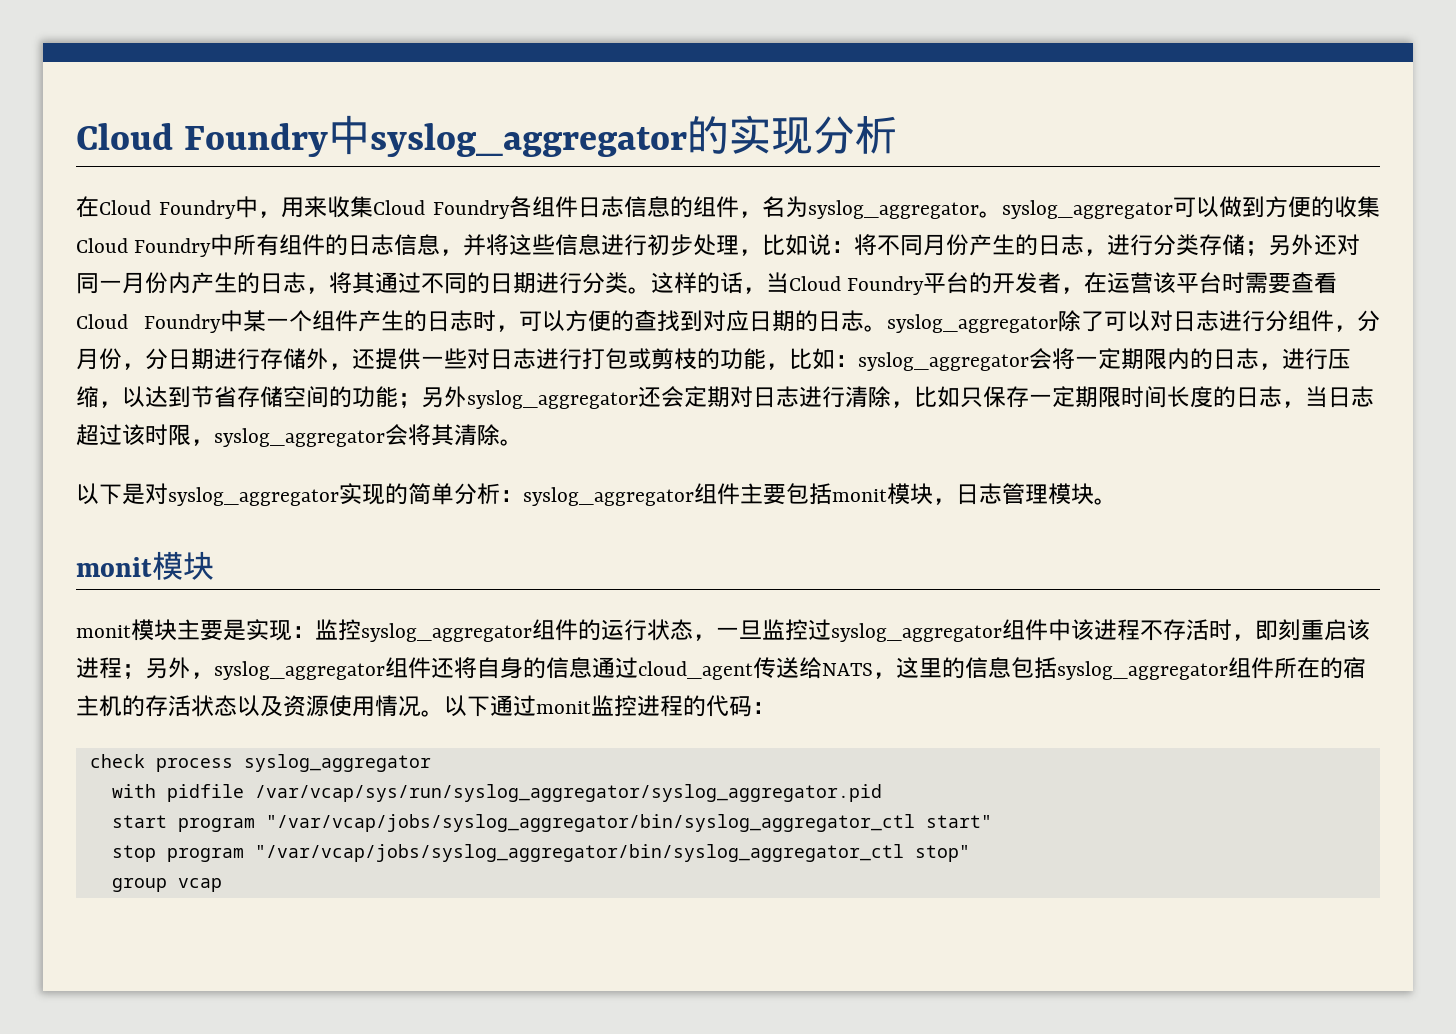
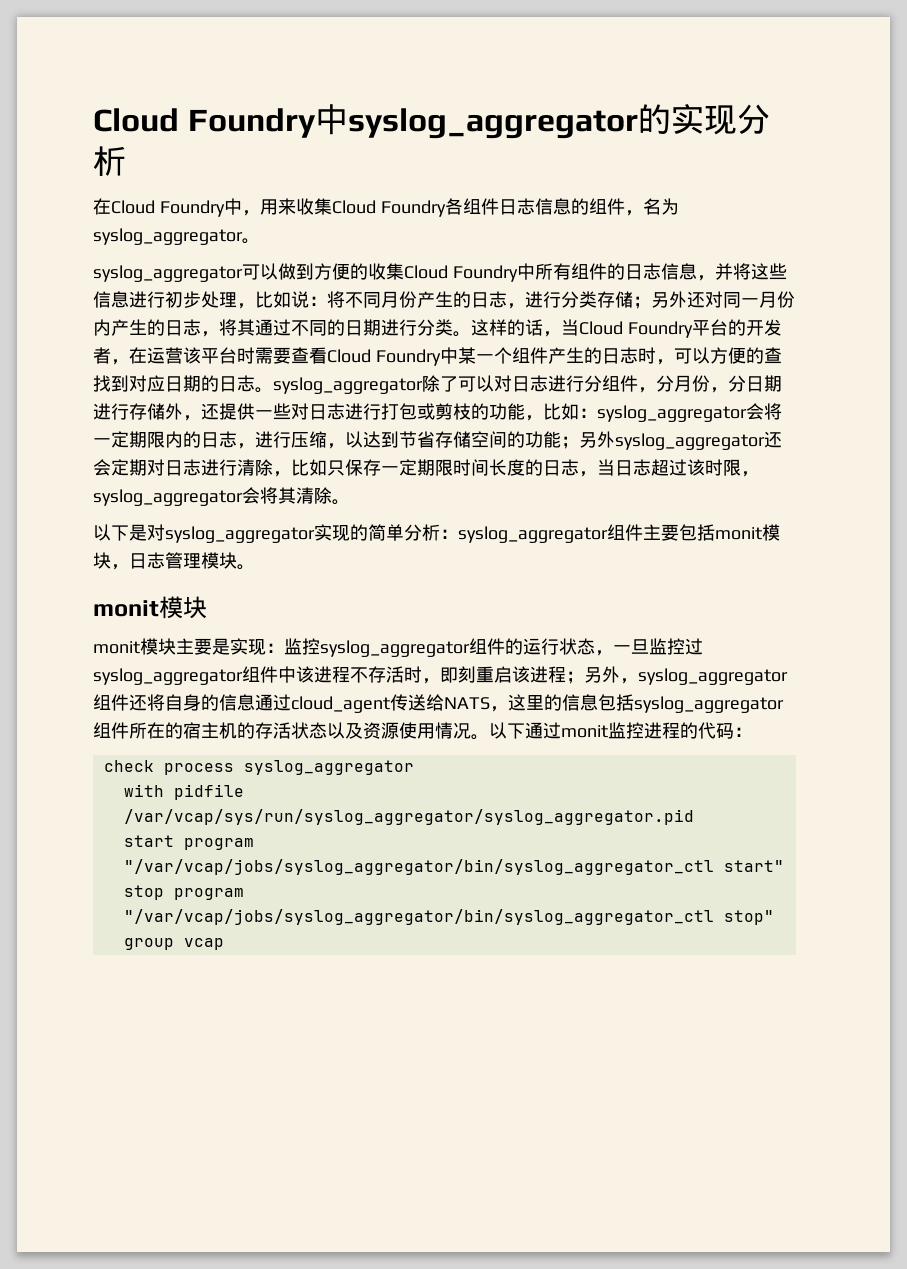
(1002, 214) none -> (260, 241) //

